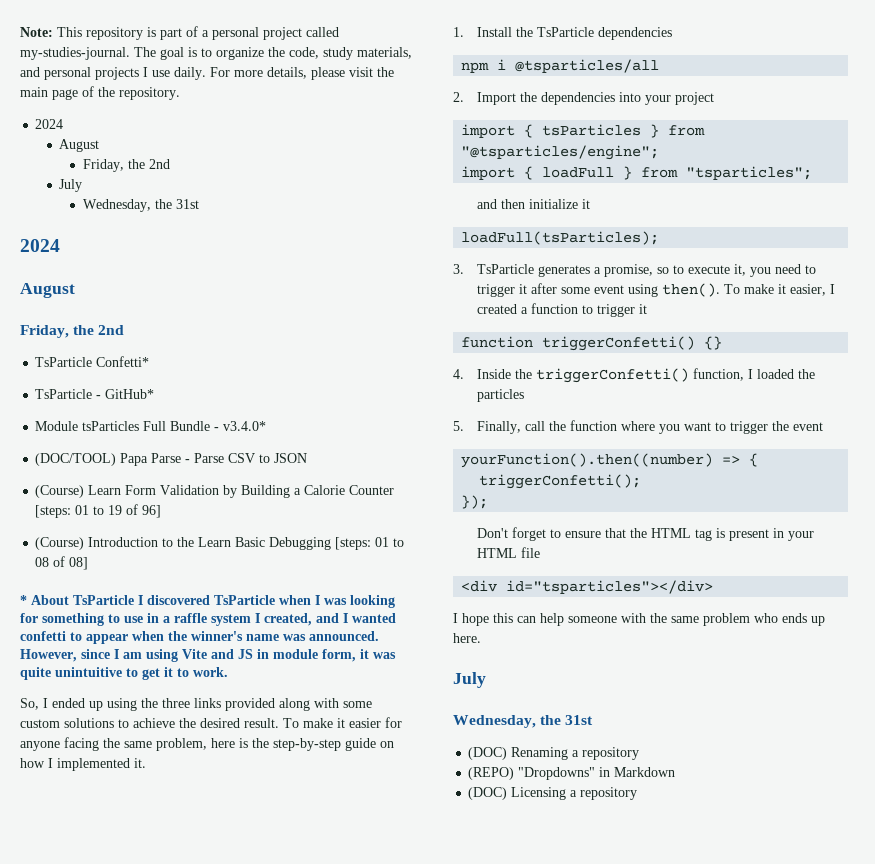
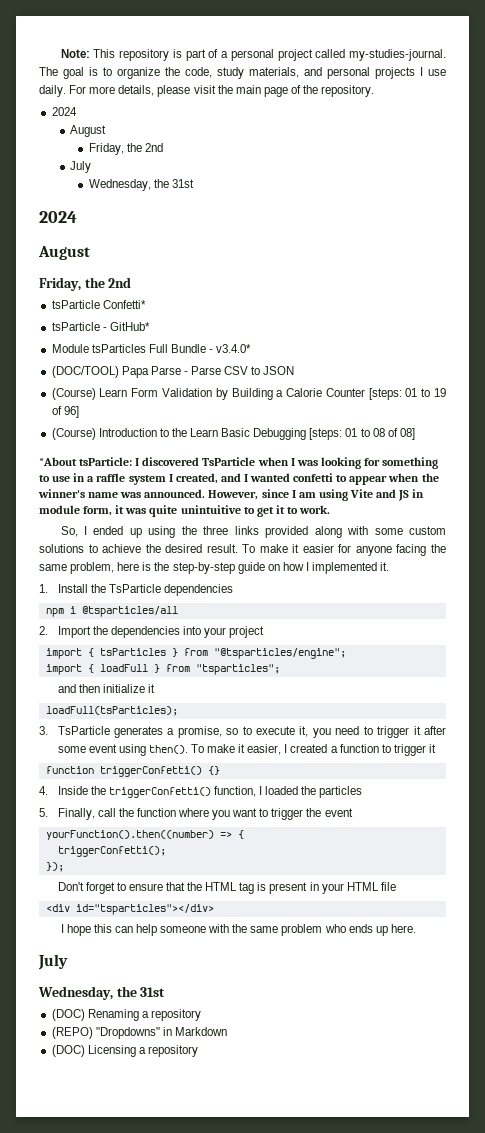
[35,357,93,367] TsParticle -> [51,300,100,309] tsParticle
[35,389,93,399] TsParticle -> [51,322,100,331] tsParticle
[20,595,134,605] * About TsParticle -> [39,457,133,466] *About tsParticle:

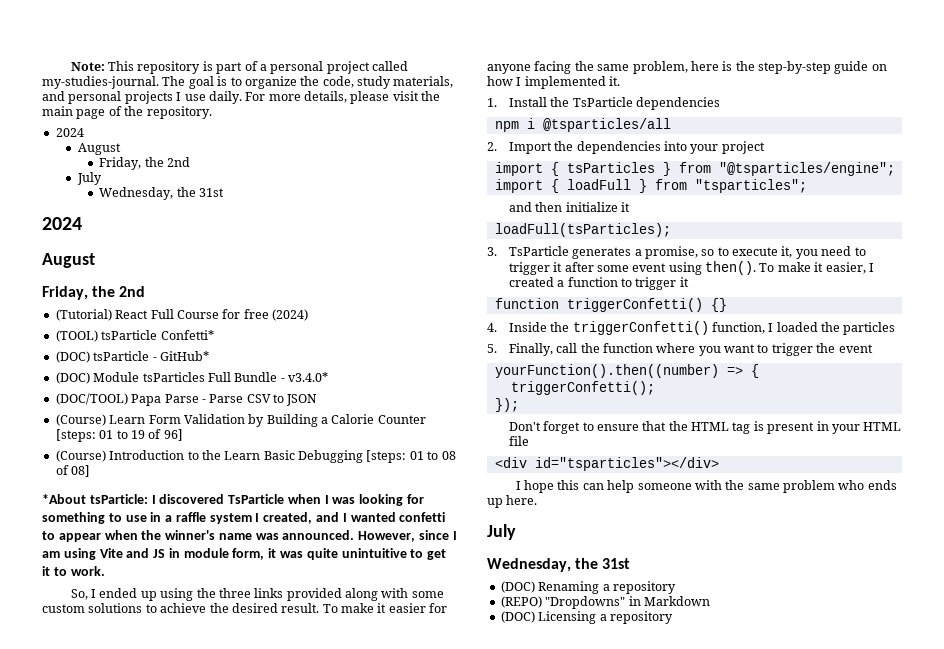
(132, 282) none -> [55,309,308,321] [55,330,98,342] (Tutorial) React Full Course for free (2024) // (TOOL)
(146, 304) none -> [55,351,90,363] (DOC)
(150, 326) none -> [55,372,90,384] (DOC)

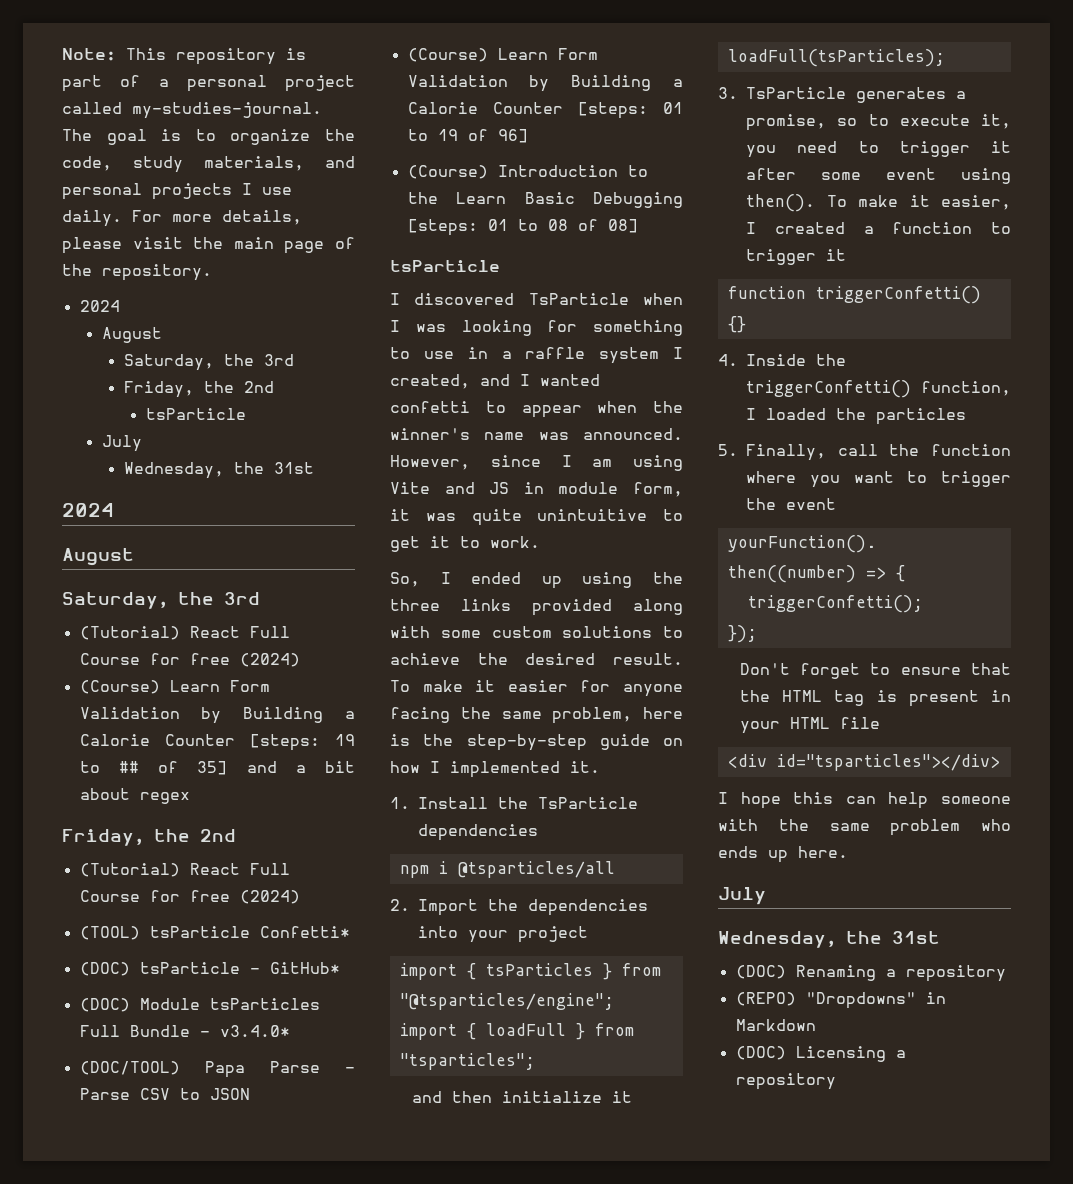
[99,157,191,170] // Friday, the 2nd -> [123,354,294,371] [123,381,274,398] [145,408,246,420] // Saturday, the 3rd // Friday, the 2nd // tsParticle
(95, 260) none -> [62,592,260,609] [79,626,290,640] [79,653,300,667] [79,680,270,694] [79,707,355,724] [79,734,355,751] [79,761,355,775] [79,788,190,804] // Saturday, the 3rd // (Tutorial) React Full Course for free (2024) // (Course) Learn Form Validation by Building a Calorie Counter [steps: 19 to ## of 35] and a bit about regex
[42,494,148,504] *About tsParticle: -> [390,260,500,272] tsParticle //

